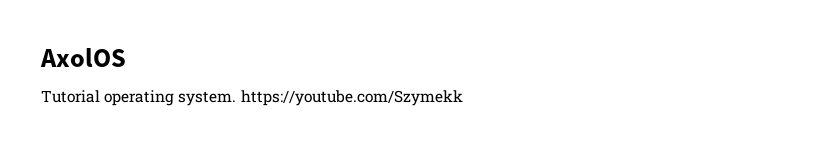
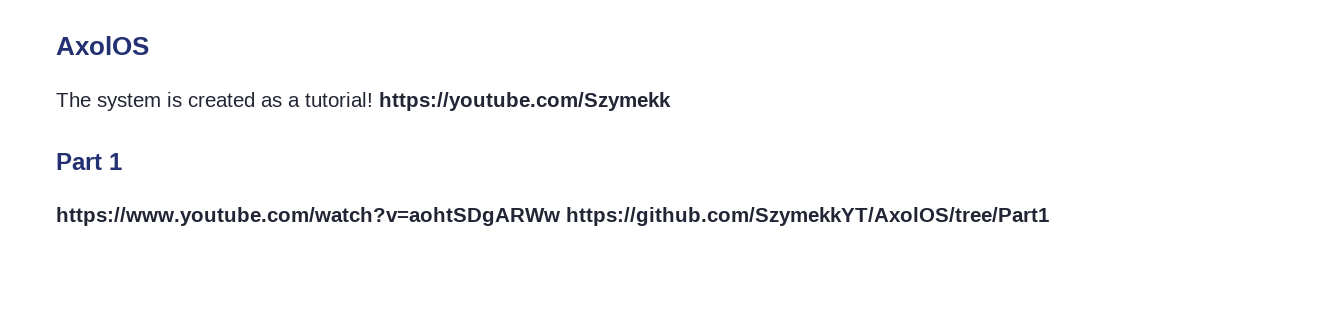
[41,90,463,106] Tutorial operating system. https://youtube.com/Szymekk -> [56,92,671,111] [56,153,122,170] [56,207,1049,226] The system is created as a tutorial! https://youtube.com/Szymekk // Part 1 // https://www.youtube.com/watch?v=aohtSDgARWw https://github.com/SzymekkYT/AxolOS/tree/Part1

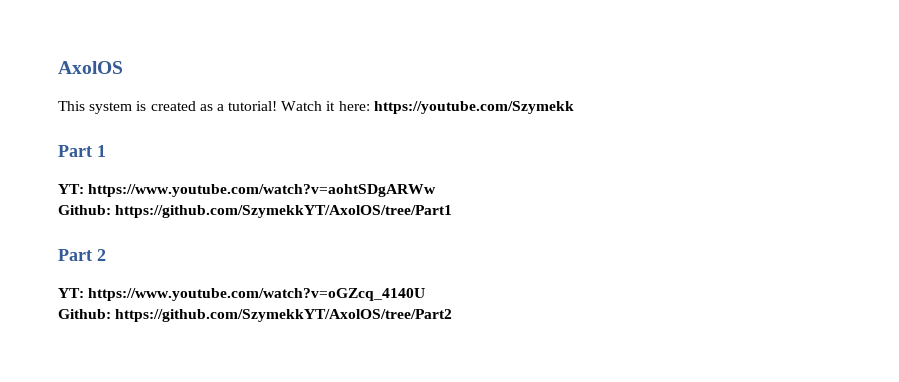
[56,92,91,107] The -> [58,101,85,111] This
(373, 99) none -> [281,101,370,111] Watch it here:
(122, 161) none -> [58,184,84,194] YT:
(560, 216) none -> [58,205,111,215] // Github:
(1049, 216) none -> [58,249,106,261] [58,288,426,301] [58,309,453,322] // Part 2 // YT: https://www.youtube.com/watch?v=oGZcq_4140U // Github: https://github.com/SzymekkYT/AxolOS/tree/Part2

